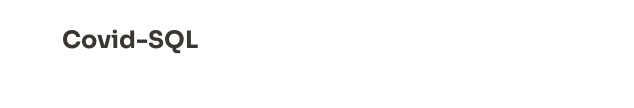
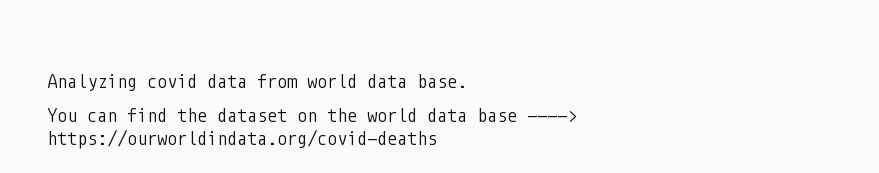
[62,29,198,54] Covid-SQL -> [47,74,467,91] [47,108,577,122] [47,129,437,149] Analyzing covid data from world data base. // You can find the dataset on the world data base ----> https://ourworldindata.org/covid-deaths

